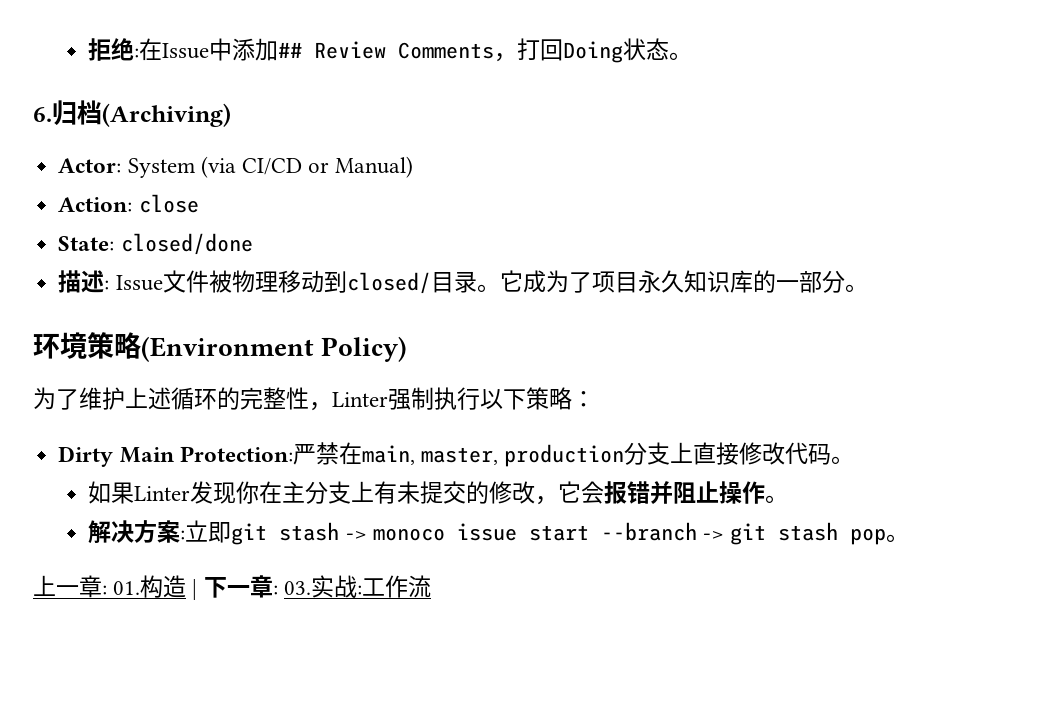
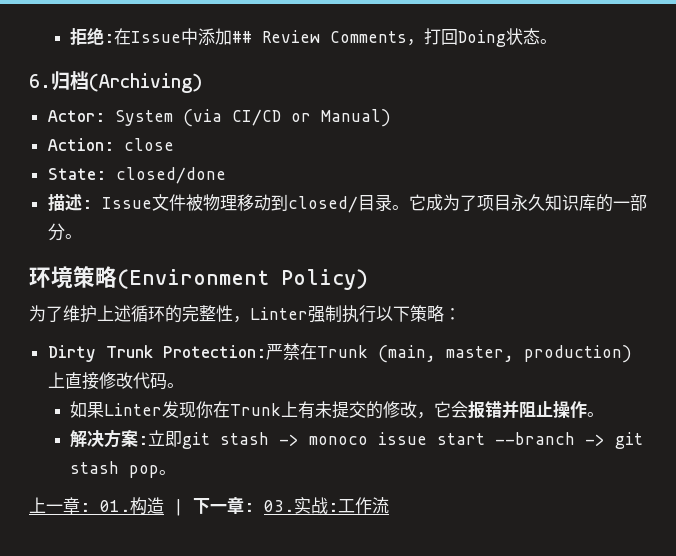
[119,447,174,463] Main -> [105,345,153,358] Trunk
[361,442,671,467] main, master, production分支 -> [316,345,632,363] Trunk (main, master, production)
[282,481,352,504] 主分支 -> [230,403,282,416] Trunk

